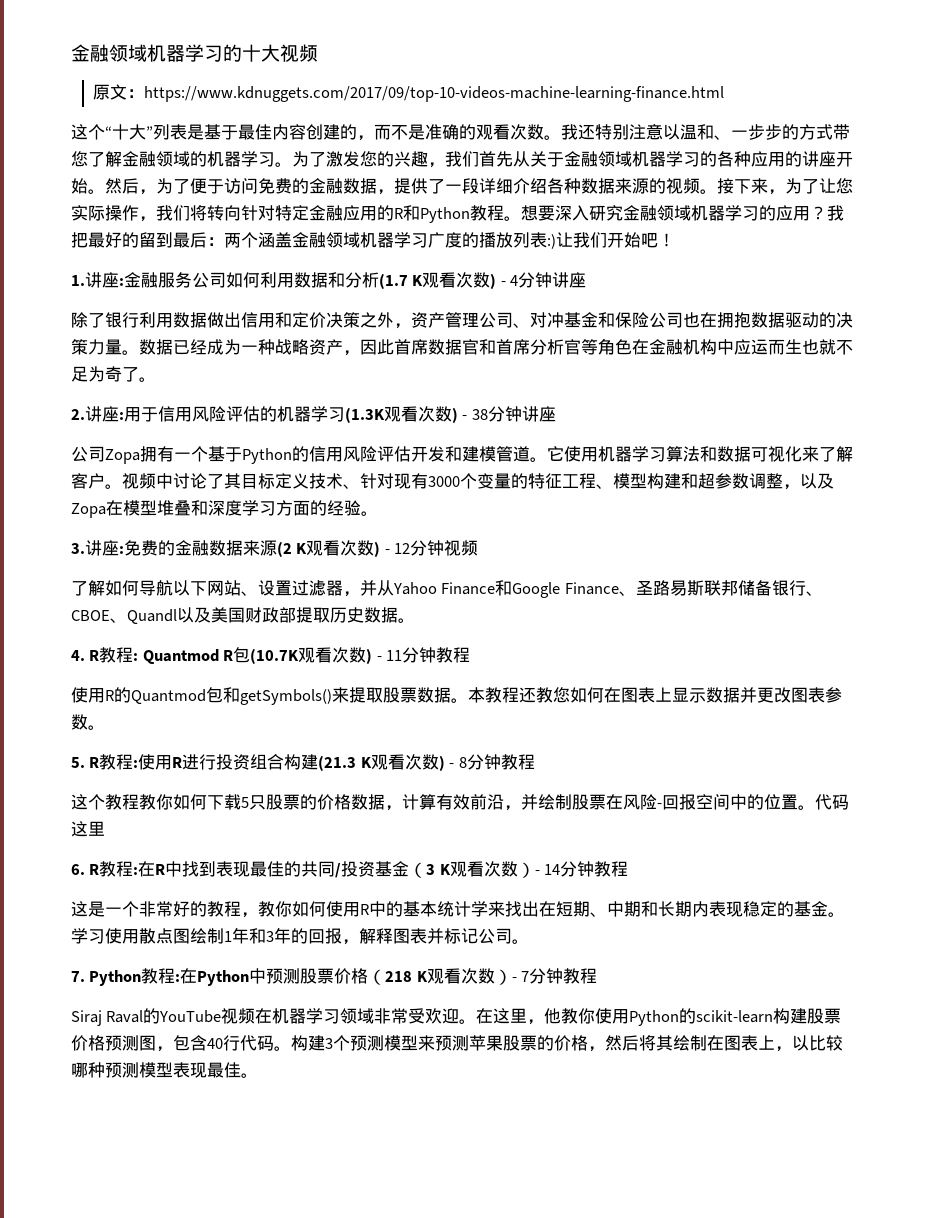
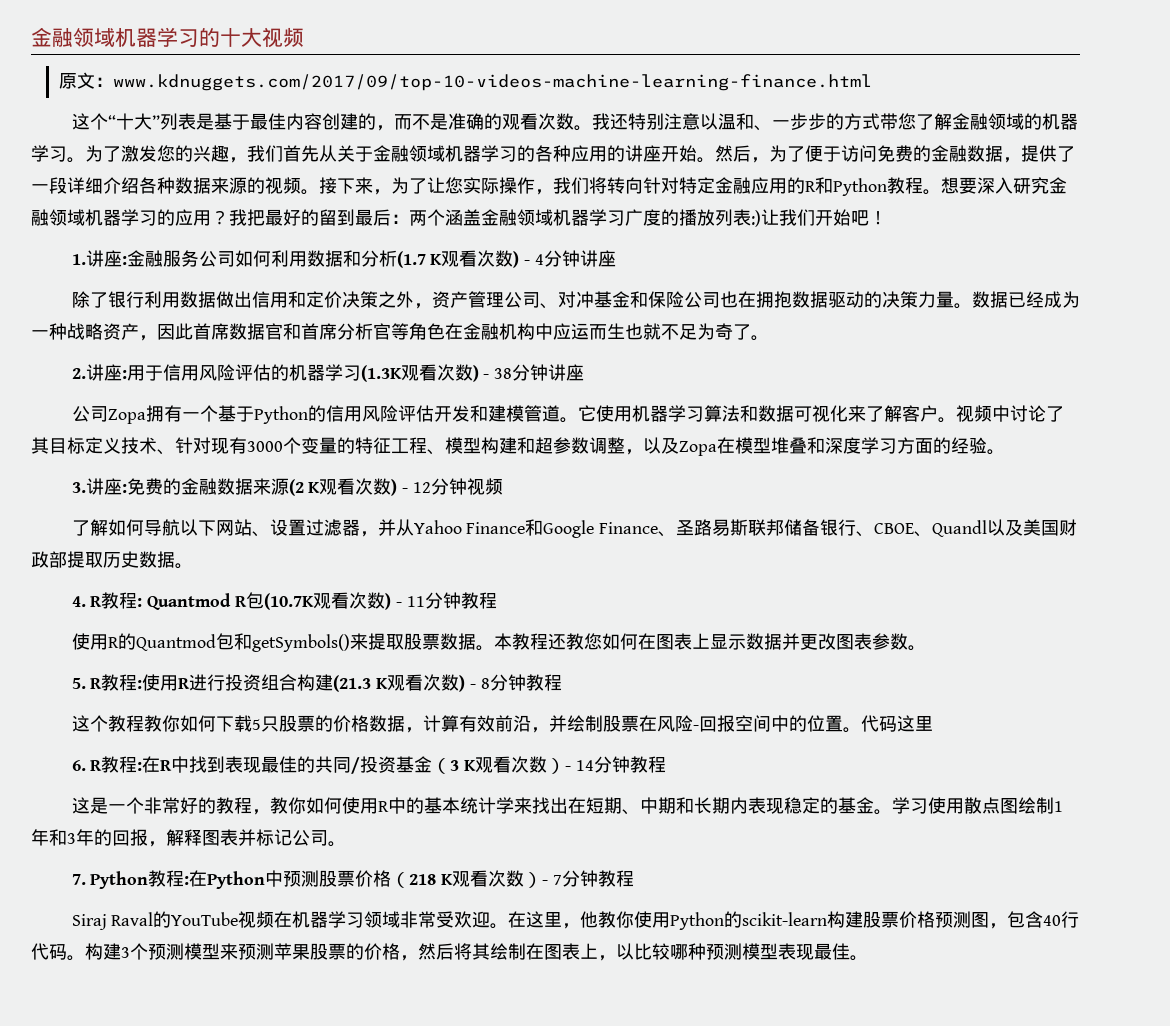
[144,86,725,102] https://www.kdnuggets.com/2017/09/top-10-videos-machine-learning-finance.html -> [112,74,872,91] www.kdnuggets.com/2017/09/top-10-videos-machine-learning-finance.html

